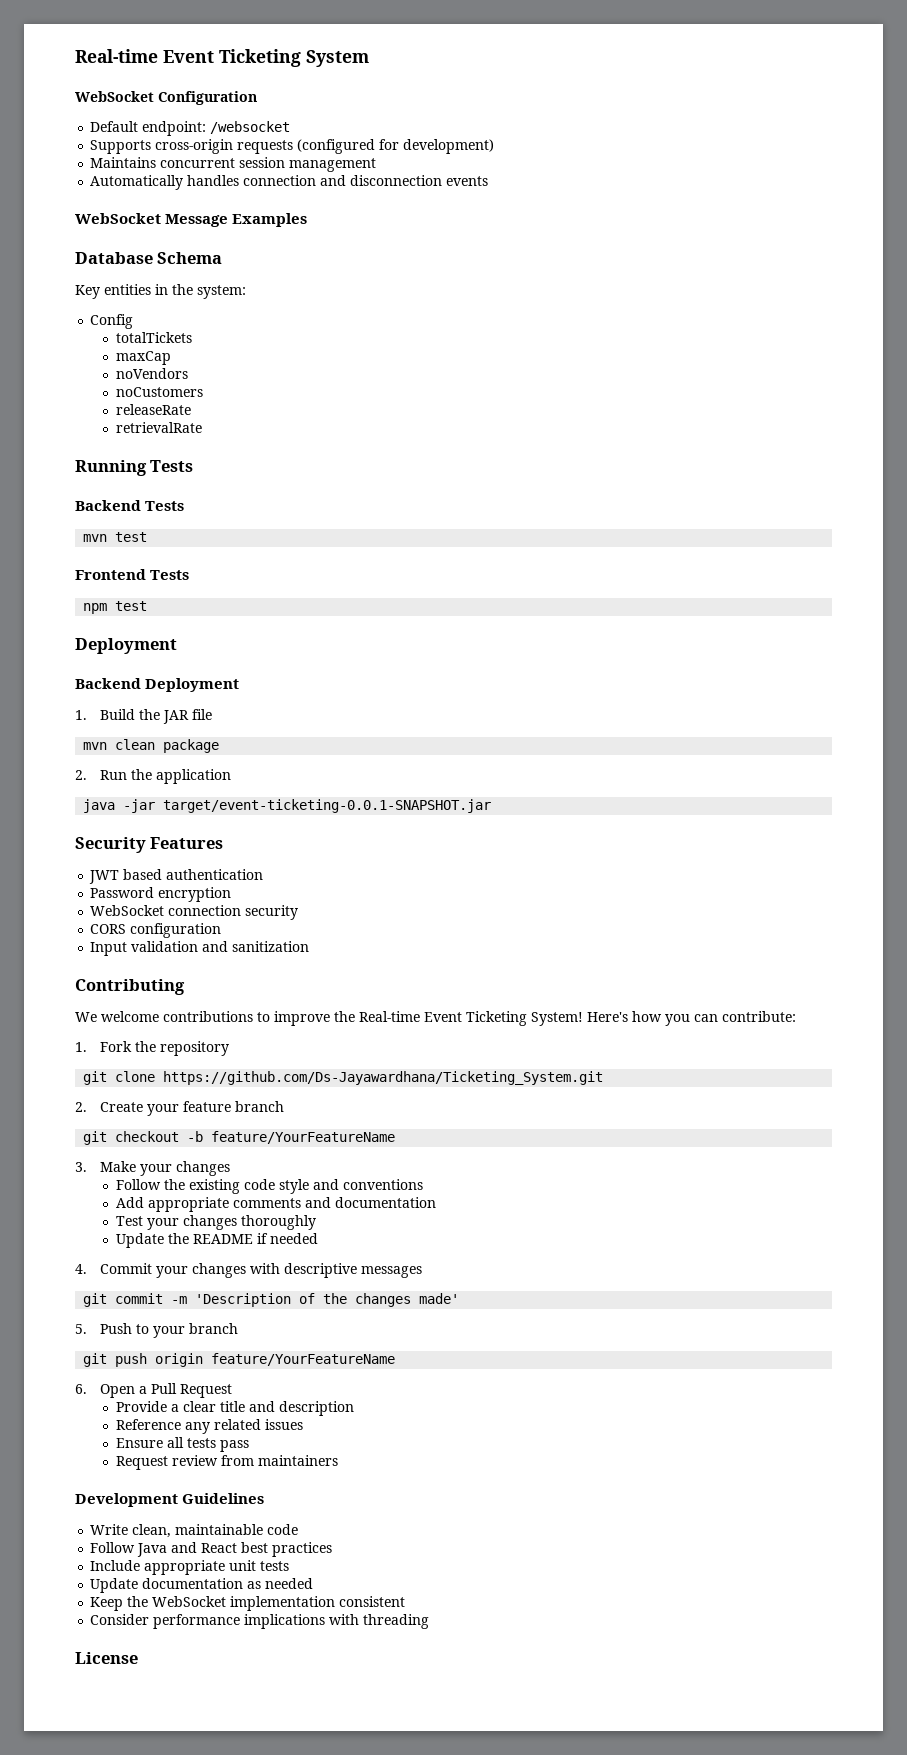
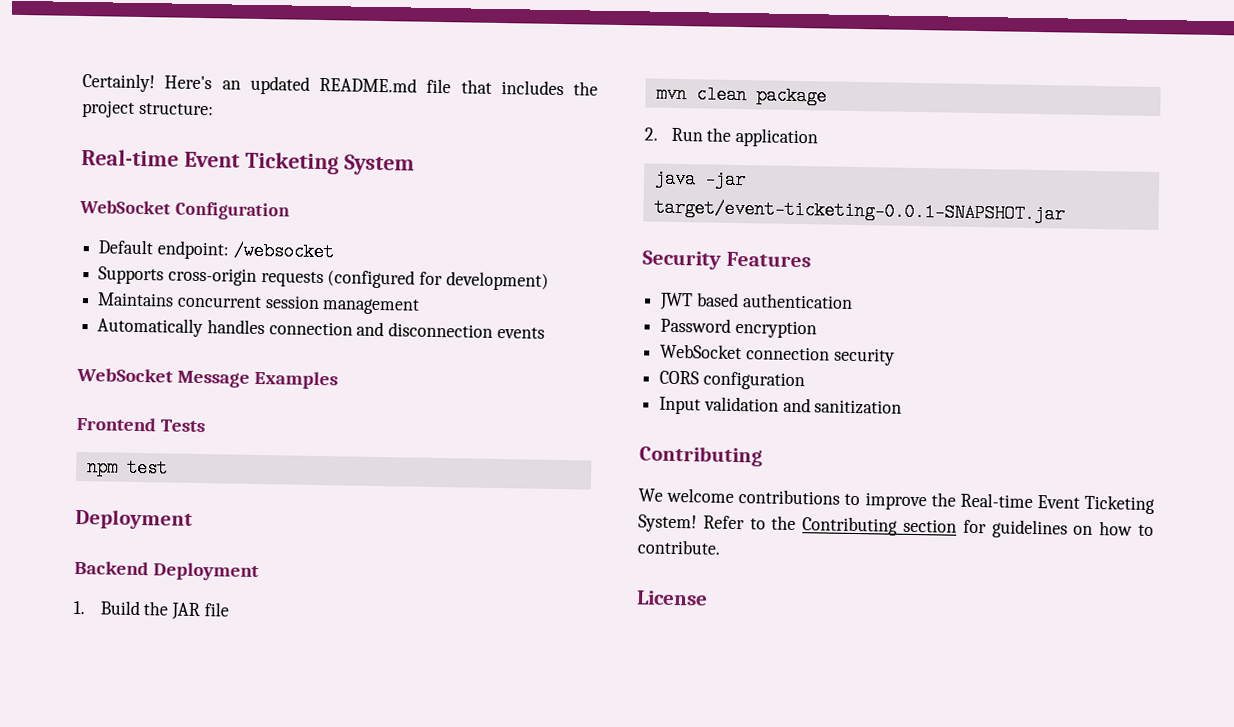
(75, 56) none -> [82,73,598,96] [82,100,214,118] Certainly! Here's an updated README.md file that includes the project structure: //
[75,252,223,264] [75,284,246,299] [90,314,134,329] [115,332,192,343] [115,351,171,365] [115,368,188,379] [115,387,203,397] [115,404,191,415] [115,422,202,433] [75,460,194,476] [75,500,185,511] [83,532,148,542] // Database Schema // Key entities in the system: // Config // totalTickets // maxCap // noVendors // noCustomers // releaseRate // retrievalRate // Running Tests // Backend Tests // mvn test -> (339, 380) none
[587,1011,796,1026] [75,1041,230,1056] [83,1071,604,1085] [75,1101,285,1116] [83,1131,396,1145] [75,1161,231,1176] [115,1179,423,1194] [115,1197,436,1212] [115,1215,316,1230] [115,1233,318,1248] [75,1263,423,1278] [83,1293,460,1307] [75,1323,239,1338] [83,1353,396,1367] [75,1383,233,1398] [115,1401,354,1416] [115,1419,303,1434] [115,1437,249,1452] [115,1455,338,1470] [75,1493,265,1507] [90,1524,299,1538] [90,1542,333,1557] [90,1560,290,1575] [90,1578,314,1593] [90,1596,406,1611] [90,1614,430,1629] Here's how you can contribute: // 1. Fork the repository // git clone https://github.com/Ds-Jayawardhana/Ticketing_System.git // 2. Create your feature branch // git checkout -b feature/YourFeatureName // 3. Make your changes // Follow the existing code style and conventions // Add appropriate comments and documentation // Test your changes thoroughly // Update the README if needed // 4. Commit your changes with descriptive messages // git commit -m 'Description of the changes made' // 5. Push to your branch // git push origin feature/YourFeatureName // 6. Open a Pull Request // Provide a clear title and description // Reference any related issues // Ensure all tests pass // Request review from maintainers // Development Guidelines // Write clean, maintainable code // Follow Java and React best practices // Include appropriate unit tests // Update documentation as needed // Keep the WebSocket implementation consistent // Consider performance implications with threading -> [702,515,1154,539] [637,539,721,555] Refer to the Contributing section for guidelines on how to contribute.

